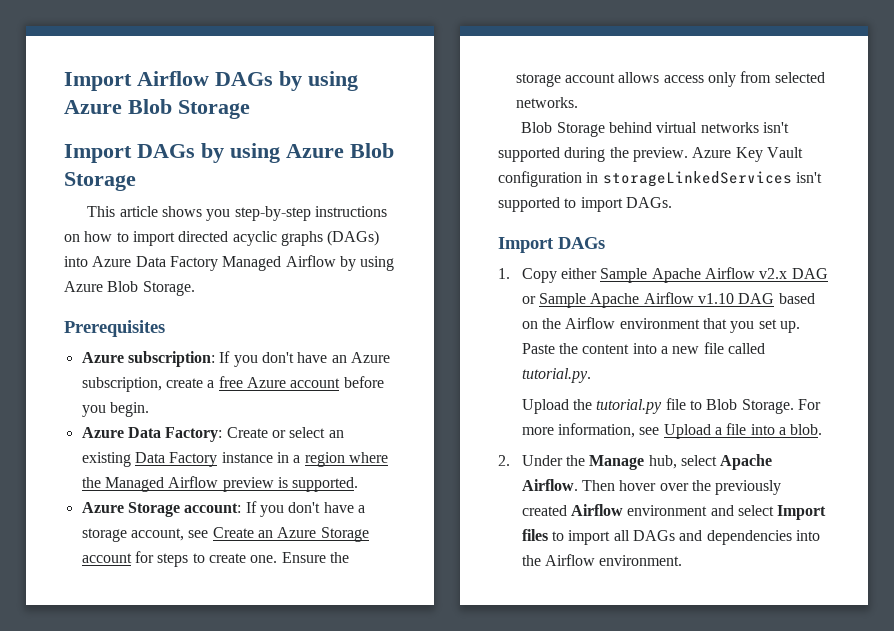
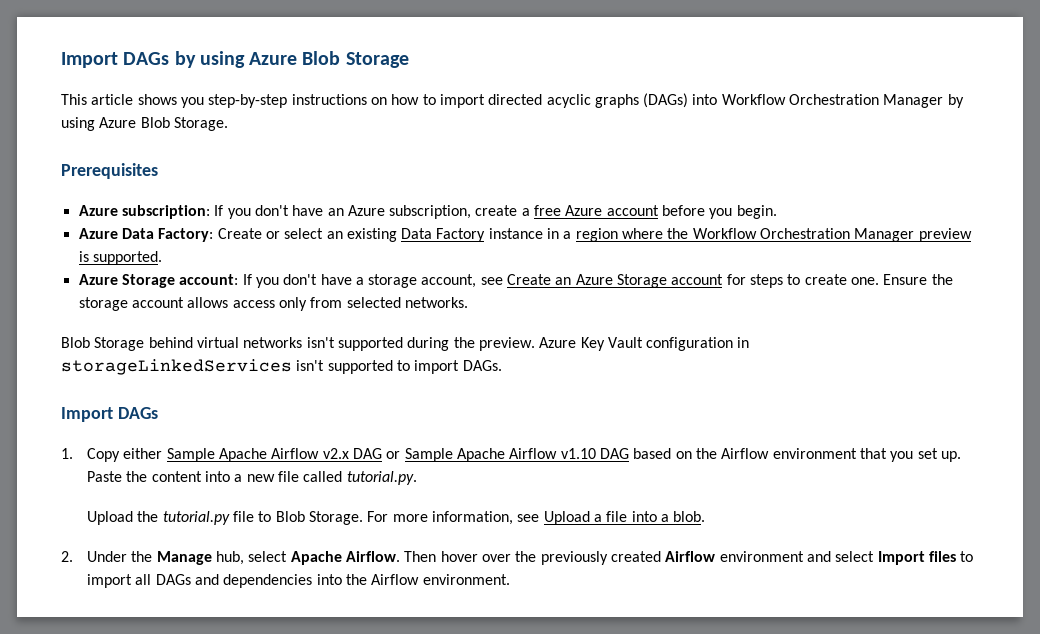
[64,71,358,91] [64,99,250,119] [64,144,132,163] Import Airflow DAGs by using Azure Blob Storage // Import -> [61,52,118,68] Import
[92,255,336,271] Azure Data Factory Managed Airflow -> [721,94,944,108] Workflow Orchestration Manager
[104,476,219,492] Managed Airflow -> [692,228,915,242] Workflow Orchestration Manager

